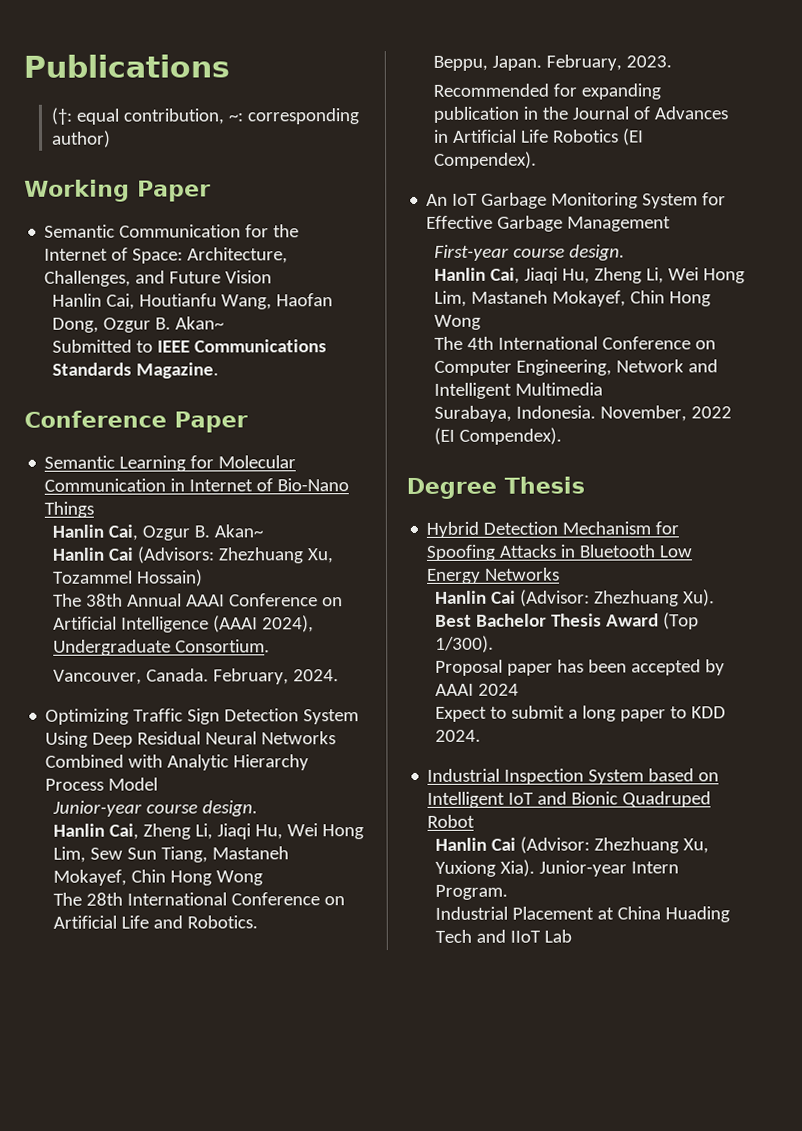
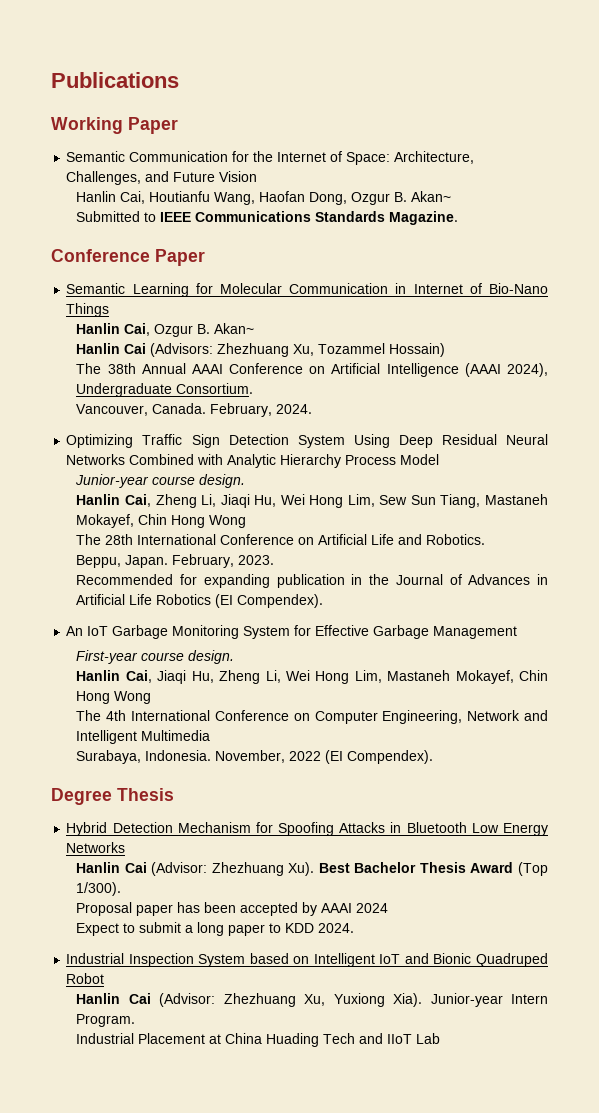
[51,107,360,125] [52,130,112,148] // (†: equal contribution, ~: corresponding author) -> (179, 80) none

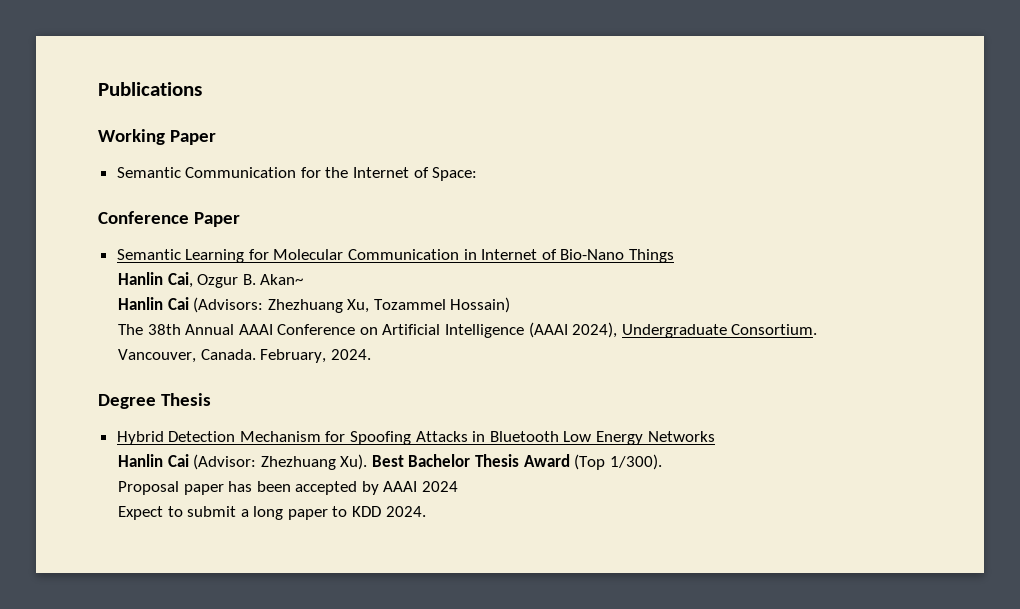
[394,151,475,164] [66,171,258,185] [76,191,452,205] [76,211,459,225] Architecture, Challenges, and Future Vision // Hanlin Cai, Houtianfu Wang, Haofan Dong, Ozgur B. Akan~ // Submitted to IEEE Communications Standards Magazine. -> (478, 174) none
[66,434,548,448] [66,454,440,468] [75,474,246,488] [76,494,549,508] [76,514,247,528] [76,534,486,545] [76,554,275,568] [76,574,548,588] [76,594,324,608] [66,625,518,639] [76,650,235,664] [76,670,548,684] [76,691,152,704] [76,710,548,724] [76,730,211,744] [76,750,434,764] // Optimizing Traffic Sign Detection System Using Deep Residual Neural Networks Combined with Analytic Hierarchy Process Model // Junior-year course design. // Hanlin Cai, Zheng Li, Jiaqi Hu, Wei Hong Lim, Sew Sun Tiang, Mastaneh Mokayef, Chin Hong Wong // The 28th International Conference on Artificial Life and Robotics. // Beppu, Japan. February, 2023. // Recommended for expanding publication in the Journal of Advances in Artificial Life Robotics (EI Compendex). // An IoT Garbage Monitoring System for Effective Garbage Management // First-year course design. // Hanlin Cai, Jiaqi Hu, Zheng Li, Wei Hong Lim, Mastaneh Mokayef, Chin Hong Wong // The 4th International Conference on Computer Engineering, Network and Intelligent Multimedia // Surabaya, Indonesia. November, 2022 (EI Compendex). -> (371, 354) none
[66,953,548,967] [66,973,105,984] [76,993,548,1007] [76,1014,136,1027] [76,1033,441,1047] // Industrial Inspection System based on Intelligent IoT and Bionic Quadruped Robot // Hanlin Cai (Advisor: Zhezhuang Xu, Yuxiong Xia). Junior-year Intern Program. // Industrial Placement at China Huading Tech and IIoT Lab -> (426, 511) none

